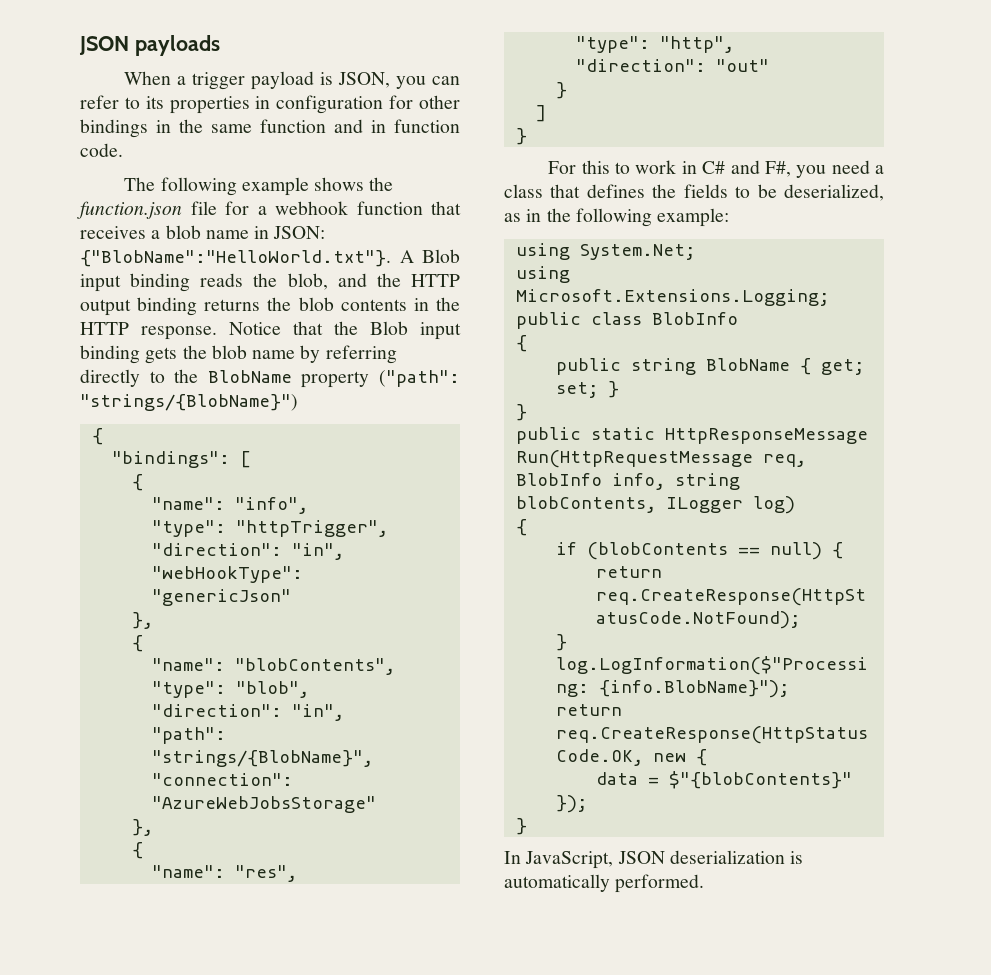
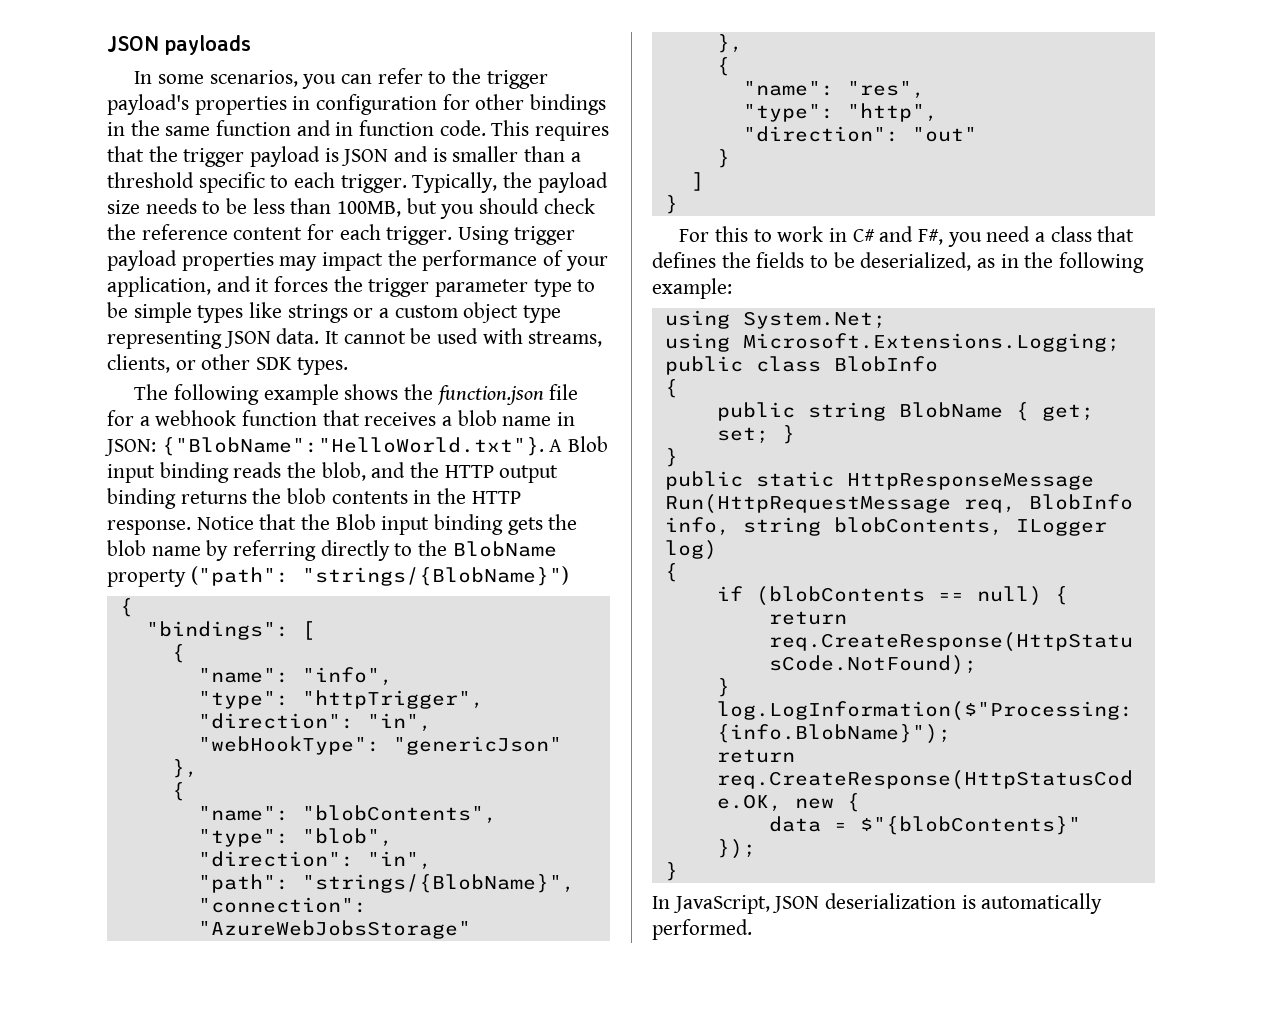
[124,71,391,90] When a trigger payload is JSON, -> [134,70,298,87] In some scenarios,
[145,96,164,109] its -> [452,68,548,89] [107,94,189,115] the trigger payload's
(123, 150) none -> [491,120,610,141] [107,146,581,167] [107,172,608,193] [107,198,595,219] [107,224,575,245] [107,250,608,271] [107,276,596,297] [107,302,562,323] [107,328,603,349] [107,354,348,375] This requires that the trigger payload is JSON and is smaller than a threshold specific to each trigger. Typically, the payload size needs to be less than 100MB, but you should check the reference content for each trigger. Using trigger payload properties may impact the performance of your application, and it forces the trigger parameter type to be simple types like strings or a custom object type representing JSON data. It cannot be used with streams, clients, or other SDK types.

